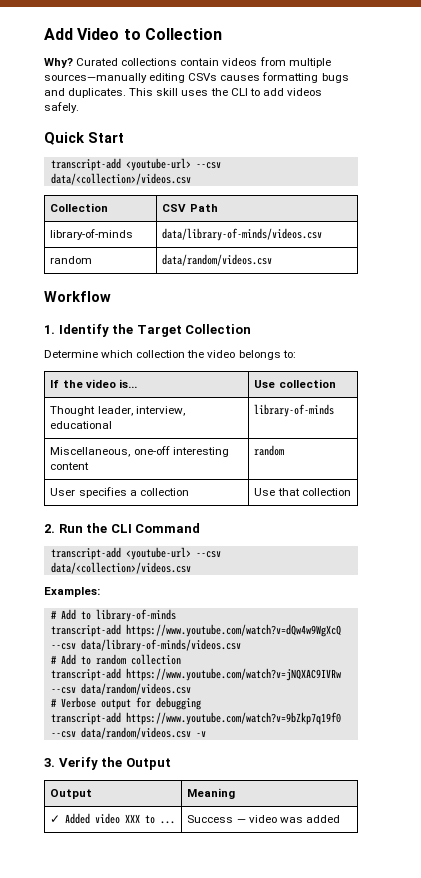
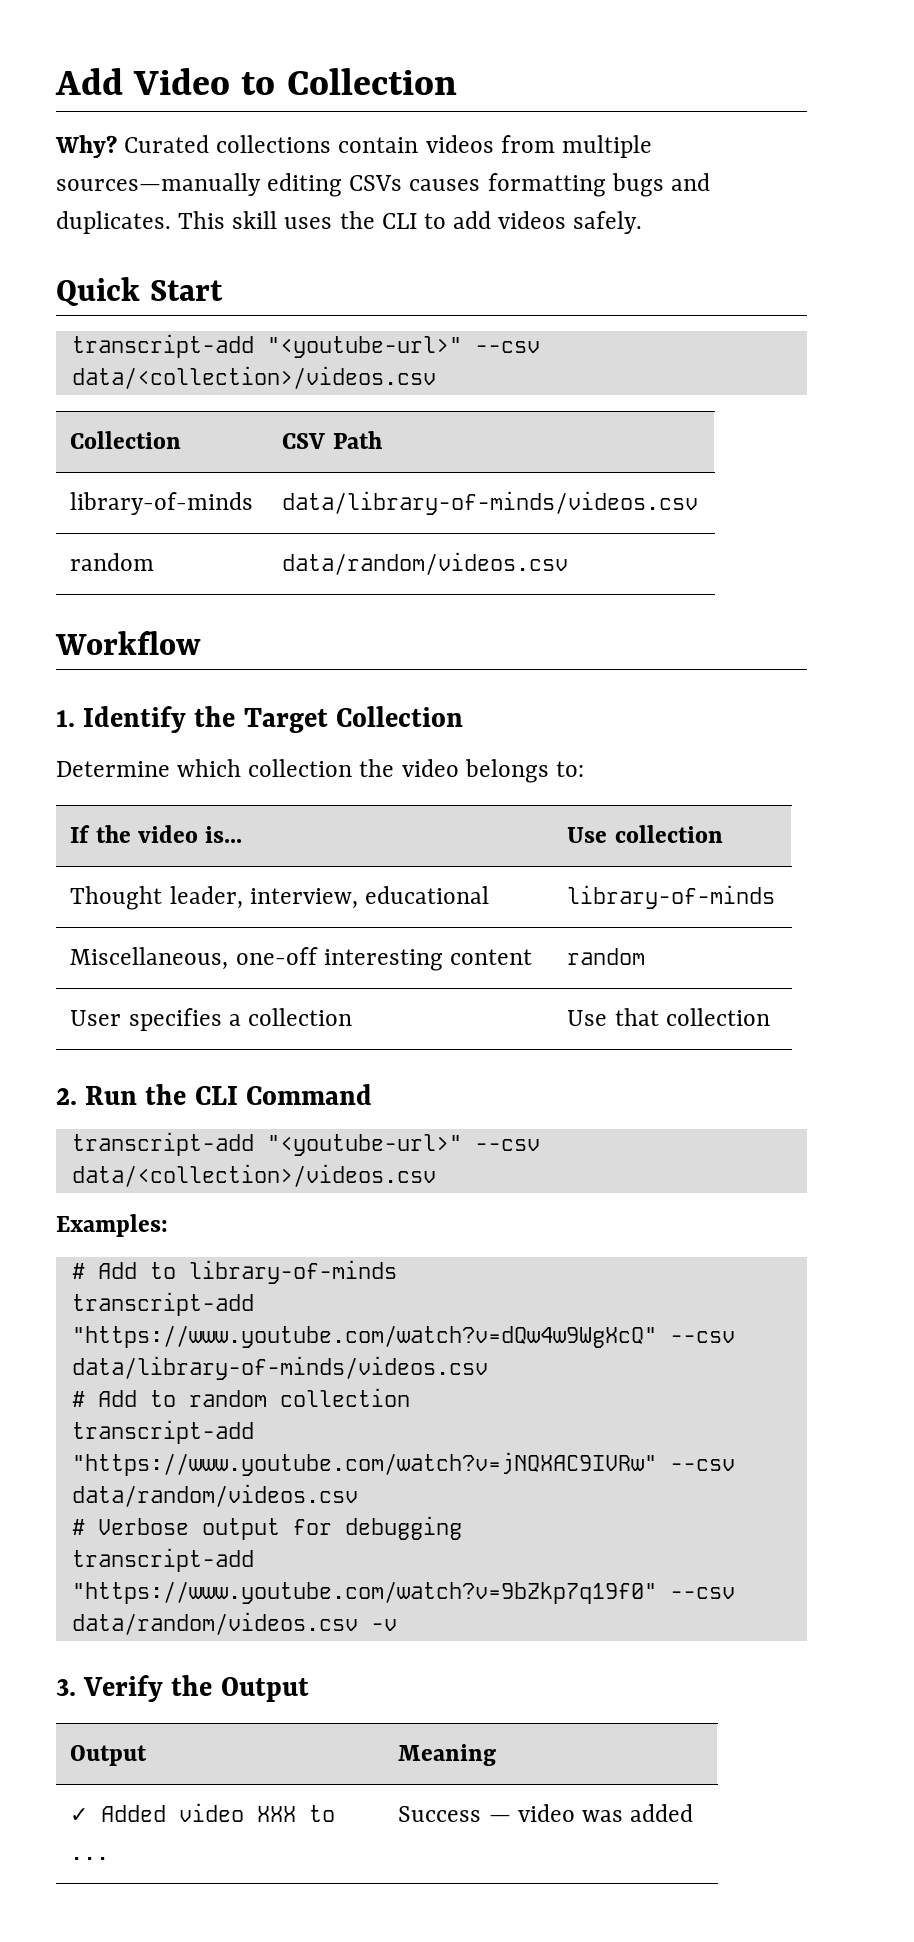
[125,158,191,171] <youtube-url> -> [266,336,462,358] "<youtube-url>"
[125,547,191,560] <youtube-url> -> [266,1134,462,1156] "<youtube-url>"
[125,624,341,637] https://www.youtube.com/watch?v=dQw4w9WgXcQ -> [71,1325,657,1348] "https://www.youtube.com/watch?v=dQw4w9WgXcQ"
[125,668,341,681] https://www.youtube.com/watch?v=jNQXAC9IVRw -> [71,1452,657,1476] "https://www.youtube.com/watch?v=jNQXAC9IVRw"
[125,712,341,725] https://www.youtube.com/watch?v=9bZkp7q19f0 -> [71,1581,657,1604] "https://www.youtube.com/watch?v=9bZkp7q19f0"

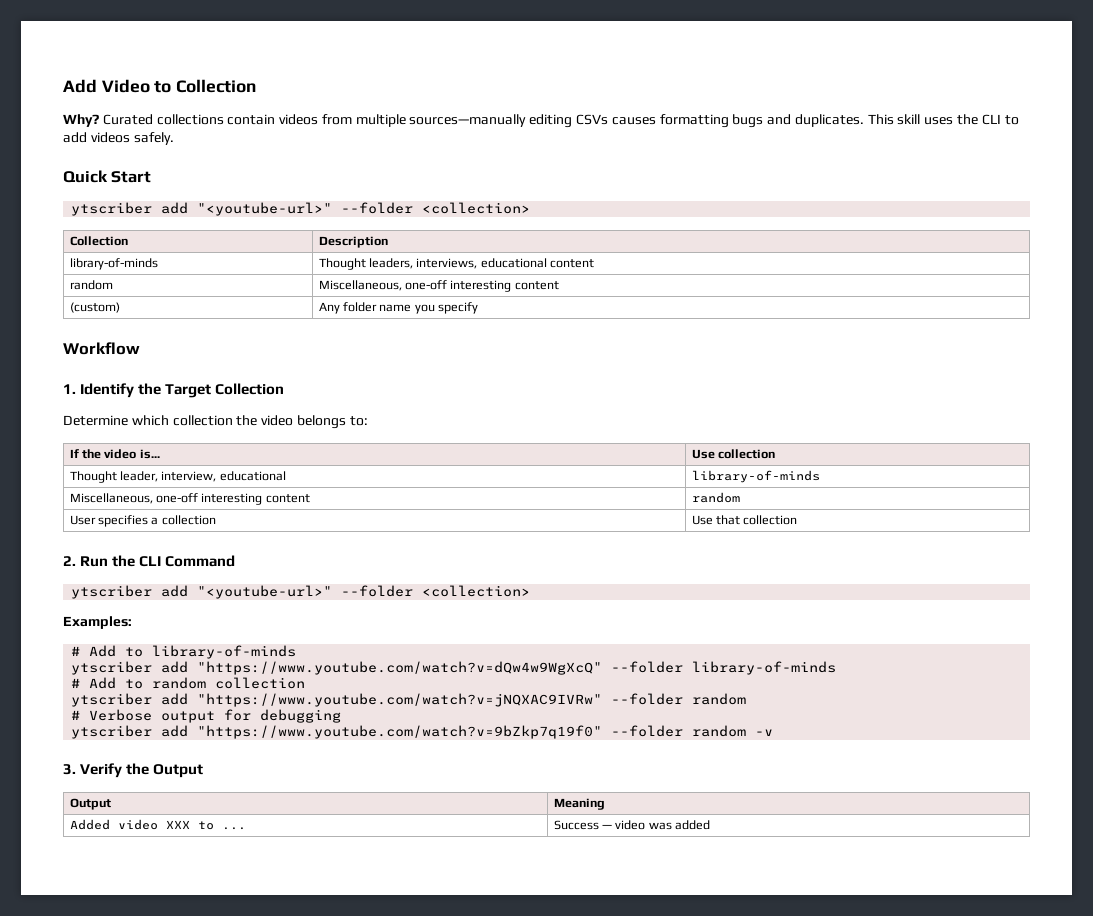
[71,334,540,358] [71,366,436,389] transcript-add "<youtube-url>" --csv data/<collection>/videos.csv -> [71,202,531,216] ytscriber add "<youtube-url>" --folder <collection>
[282,431,382,449] CSV Path -> [318,236,388,248] Description
[282,491,699,515] [70,553,155,571] [282,552,569,575] data/library-of-minds/videos.csv // random | data/random/videos.csv -> [318,258,595,270] [69,280,113,290] [318,280,559,292] [69,302,120,313] [318,302,479,314] Thought leaders, interviews, educational content // random | Miscellaneous, one-off interesting content // (custom) | Any folder name you specify
[71,1132,540,1156] [71,1164,436,1187] transcript-add "<youtube-url>" --csv data/<collection>/videos.csv -> [71,585,531,599] ytscriber add "<youtube-url>" --folder <collection>
[71,1292,254,1316] [71,1325,735,1348] [71,1356,488,1380] transcript-add "https://www.youtube.com/watch?v=dQw4w9WgXcQ" --csv data/library-of-minds/videos.csv -> [71,661,837,675] ytscriber add "https://www.youtube.com/watch?v=dQw4w9WgXcQ" --folder library-of-minds
[71,1420,254,1444] [71,1452,735,1476] [71,1484,358,1507] transcript-add "https://www.youtube.com/watch?v=jNQXAC9IVRw" --csv data/random/videos.csv -> [71,693,747,707] ytscriber add "https://www.youtube.com/watch?v=jNQXAC9IVRw" --folder random
[71,1548,254,1572] [71,1581,735,1604] [71,1612,358,1635] transcript-add "https://www.youtube.com/watch?v=9bZkp7q19f0" --csv data/random/videos.csv -> [71,725,747,739] ytscriber add "https://www.youtube.com/watch?v=9bZkp7q19f0" --folder random
[70,1808,89,1822] ✓ -> (605, 804) none

